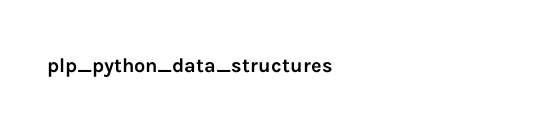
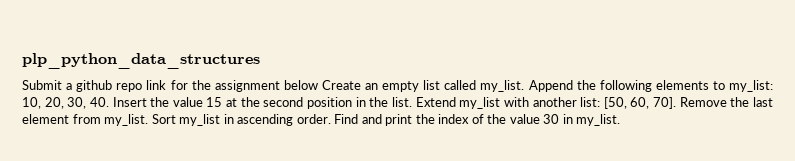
(333, 68) none -> [22,80,774,92] [22,97,773,109] [22,114,621,126] // Submit a github repo link for the assignment below Create an empty list called my_list. Append the following elements to my_list: 10, 20, 30, 40. Insert the value 15 at the second position in the list. Extend my_list with another list: [50, 60, 70]. Remove the last element from my_list. Sort my_list in ascending order. Find and print the index of the value 30 in my_list.

